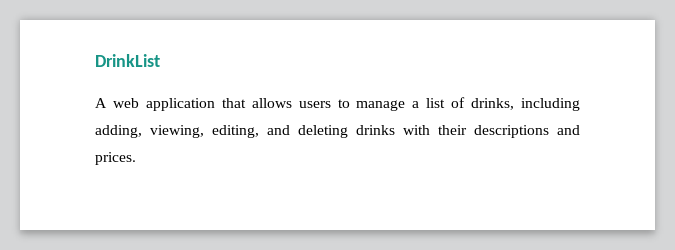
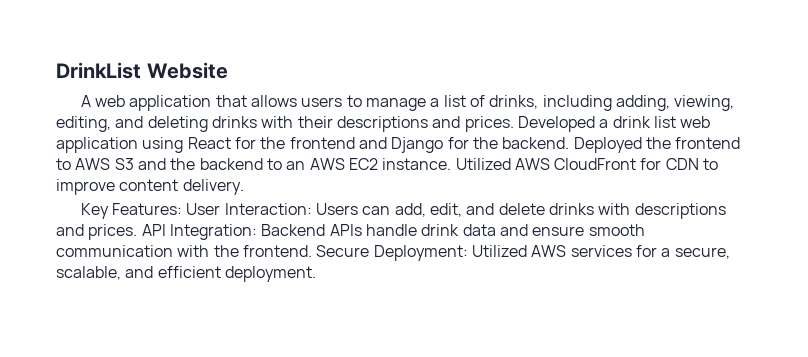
(160, 60) none -> [146,62,228,79] Website
(136, 158) none -> [517,116,711,132] [56,137,741,153] [56,158,719,170] [56,179,244,195] [80,203,726,219] [56,224,645,240] [56,245,730,261] [56,266,316,282] Developed a drink list web application using React for the frontend and Django for the backend. Deployed the frontend to AWS S3 and the backend to an AWS EC2 instance. Utilized AWS CloudFront for CDN to improve content delivery. // Key Features: User Interaction: Users can add, edit, and delete drinks with descriptions and prices. API Integration: Backend APIs handle drink data and ensure smooth communication with the frontend. Secure Deployment: Utilized AWS services for a secure, scalable, and efficient deployment.

